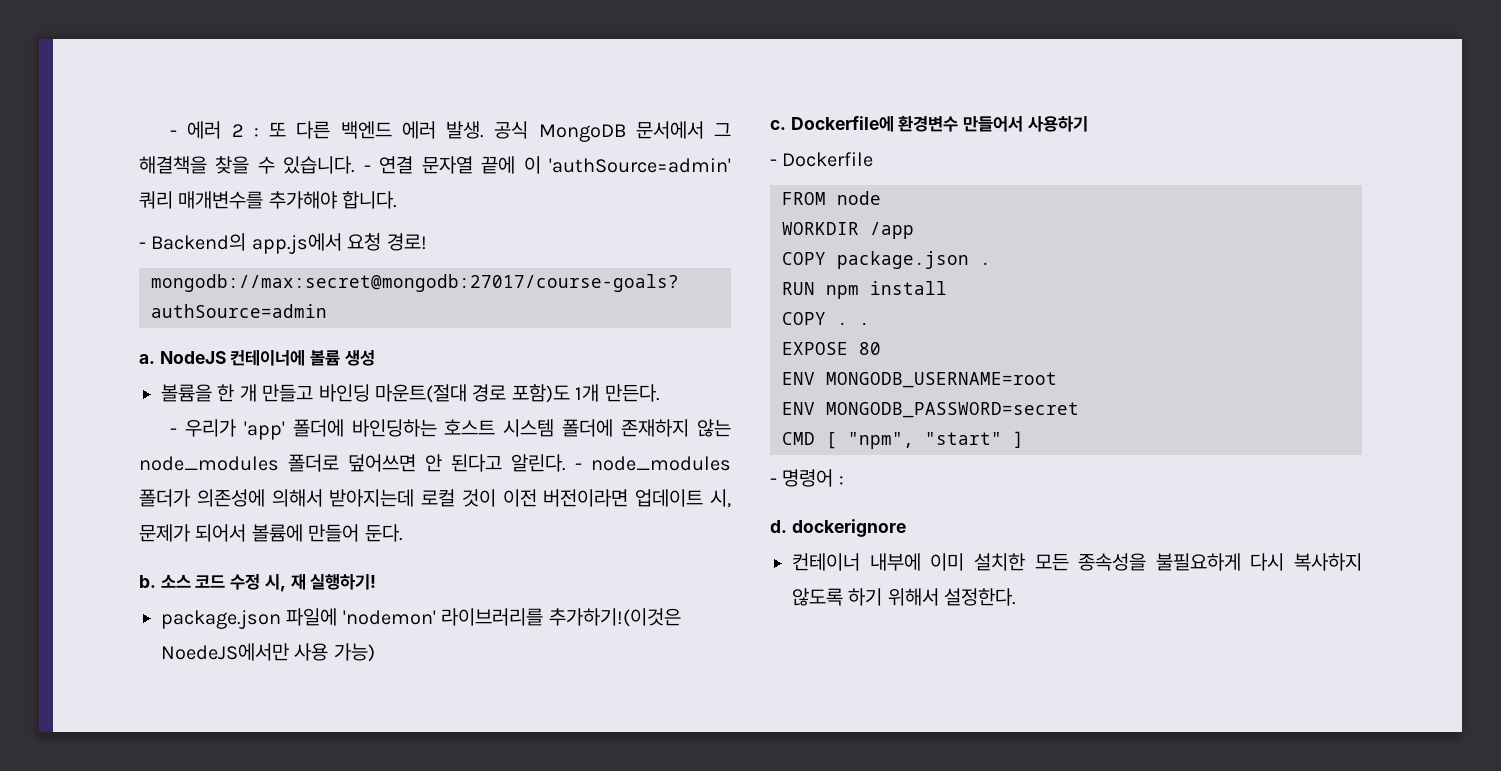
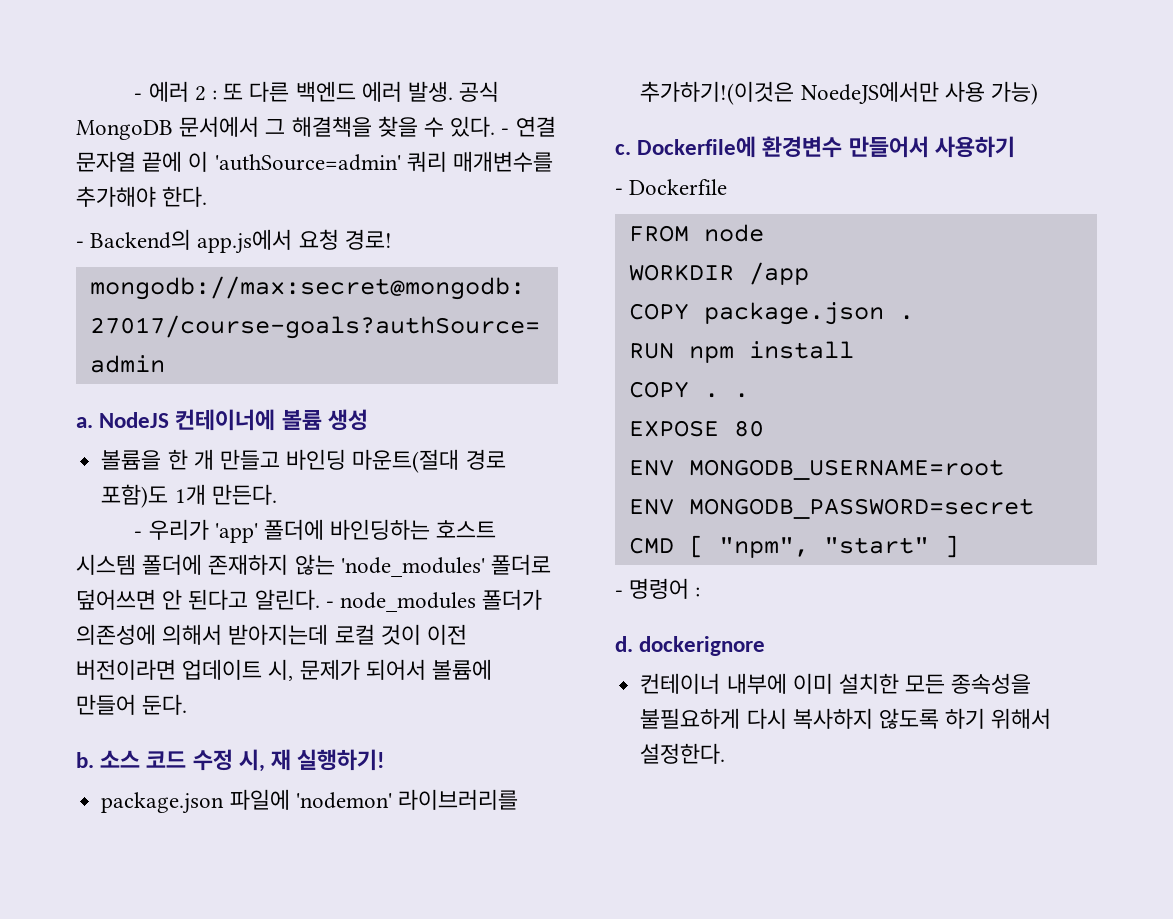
[283,156,356,174] 있습니다. -> [450,116,496,137] 있다.
[342,191,398,209] 합니다. -> [162,186,208,207] 한다.
[139,456,279,471] node_modules -> [340,557,485,577] 'node_modules'

